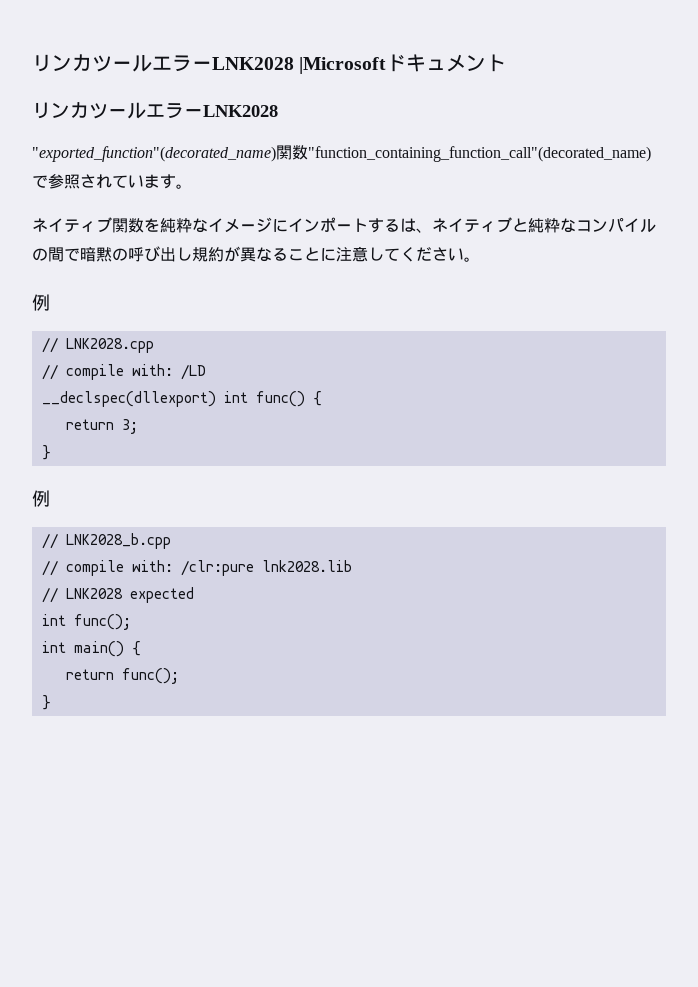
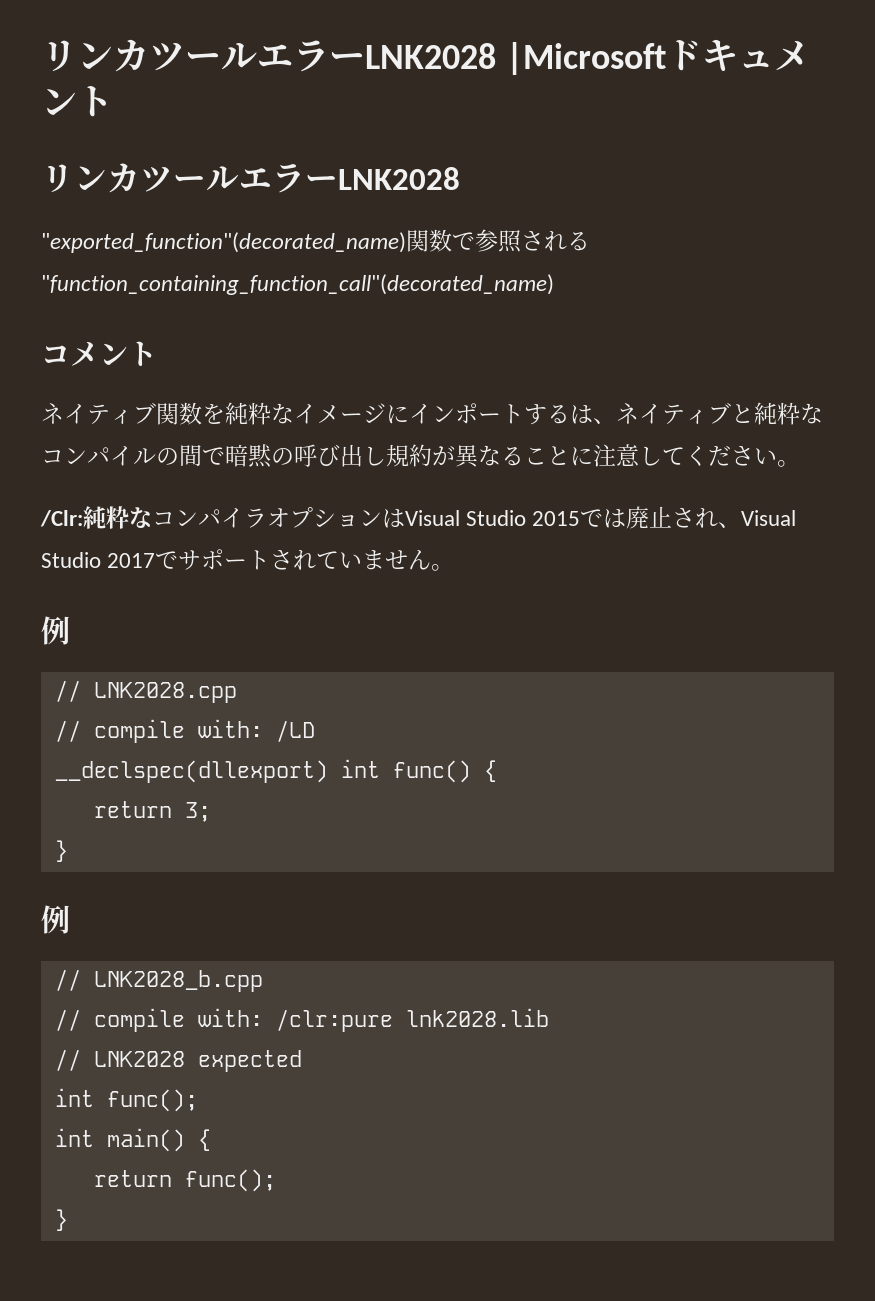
[308,146,651,162] "function_containing_function_call"(decorated_name) -> (452, 240) none
[112,174,192,189] ています。 -> [567,231,590,251] [41,274,554,295] [41,341,157,366] る"function_containing_function_call"(decorated_name) // コメント
(480, 259) none -> [40,506,797,529] [41,549,455,571] // /Clr:純粋なコンパイラオプションはVisual Studio 2015では廃止され、Visual Studio 2017でサポートされていません。

